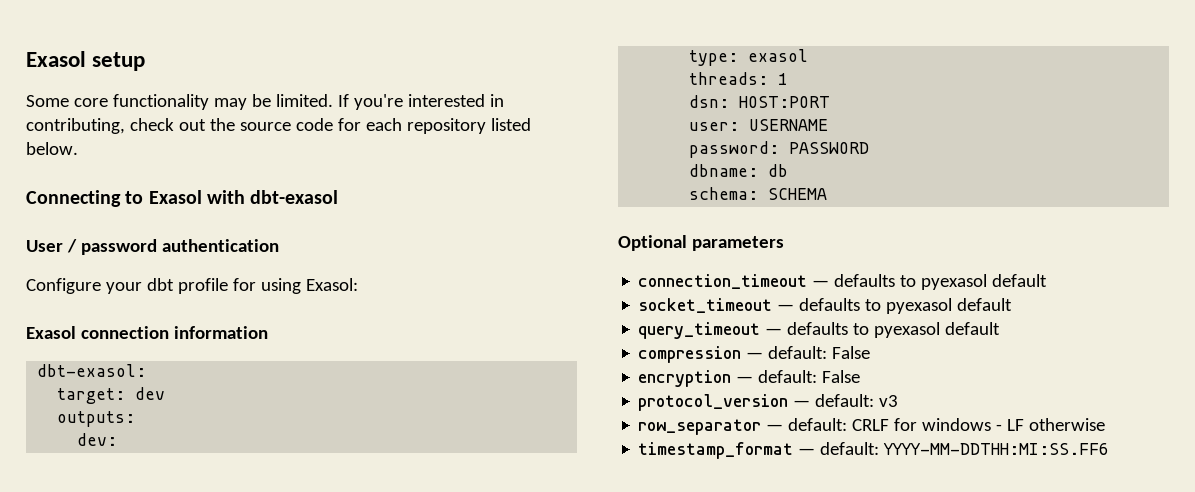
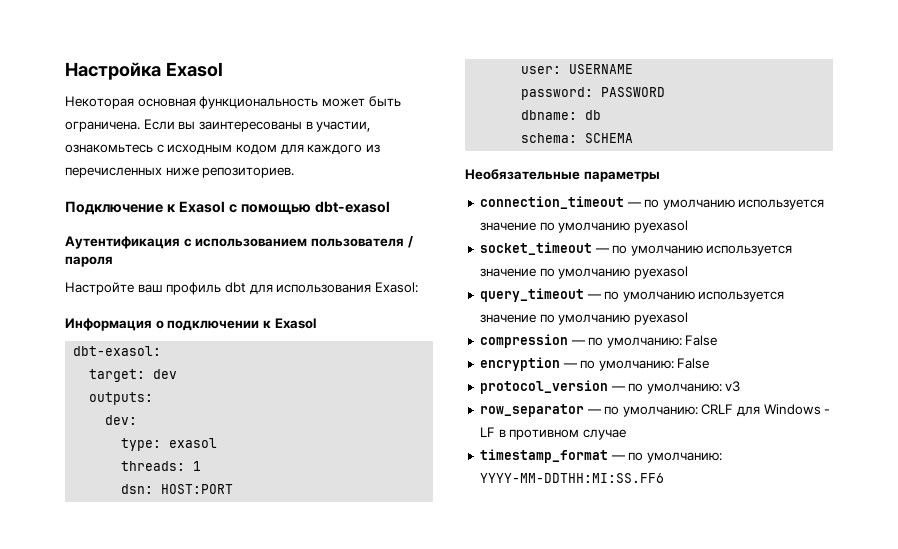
[26,51,146,71] [26,94,504,110] [26,118,531,134] [26,142,78,155] [26,190,339,207] [26,239,279,255] [26,278,358,294] [26,326,268,339] Exasol setup // Some core functionality may be limited. If you're interested in contributing, check out the source code for each repository listed below. // Connecting to Exasol with dbt-exasol // User / password authentication // Configure your dbt profile for using Exasol: // Exasol connection information -> [65,62,223,80] [65,96,401,109] [65,119,371,132] [65,144,380,155] [65,167,295,178] [65,201,390,215] [65,236,413,249] [65,256,113,267] [65,282,418,295] [65,318,316,331] Настройка Exasol // Некоторая основная функциональность может быть ограничена. Если вы заинтересованы в участии, ознакомьтесь с исходным кодом для каждого из перечисленных ниже репозиториев. // Подключение к Exasol с помощью dbt-exasol // Аутентификация с использованием пользователя / пароля // Настройте ваш профиль dbt для использования Exasol: // Информация о подключении к Exasol
[618,235,784,251] Optional parameters -> [465,169,660,182] Необязательные параметры
[834,274,1048,290] defaults to pyexasol default -> [644,199,825,210] [479,220,688,233] по умолчанию используется значение по умолчанию pyexasol
[799,298,1013,314] defaults to pyexasol default -> [612,245,793,256] [479,266,688,279] по умолчанию используется значение по умолчанию pyexasol
[787,322,1001,338] defaults to pyexasol default -> [604,291,785,302] [479,312,688,325] по умолчанию используется значение по умолчанию pyexasol
[768,346,828,359] default: -> [588,337,682,348] по умолчанию:
[758,370,818,383] default: -> [580,360,674,371] по умолчанию:
[815,394,875,407] default: -> [628,383,722,394] по умолчанию:
[788,418,1106,431] default: CRLF for windows - LF otherwise -> [604,404,831,417] [479,427,626,440] по умолчанию: CRLF для Windows - LF в противном случае
[820,442,880,455] default: -> [628,452,722,463] по умолчанию:

